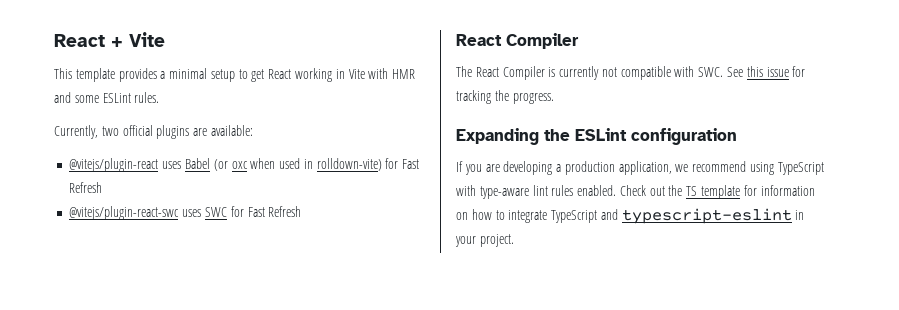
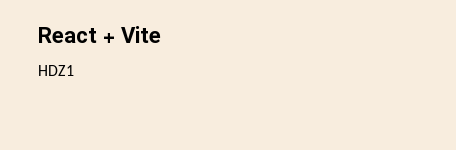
[54,68,416,82] [54,92,160,103] [54,125,253,139] [69,158,420,172] [69,182,103,193] [69,206,302,220] [456,33,579,49] [456,66,806,80] [456,90,554,104] [456,128,737,145] [456,161,824,175] [456,185,815,199] [456,208,805,224] [455,234,514,247] This template provides a minimal setup to get React working in Vite with HMR and some ESLint rules. // Currently, two official plugins are available: // @vitejs/plugin-react uses Babel (or oxc when used in rolldown-vite) for Fast Refresh // @vitejs/plugin-react-swc uses SWC for Fast Refresh // React Compiler // The React Compiler is currently not compatible with SWC. See this issue for tracking the progress. // Expanding the ESLint configuration // If you are developing a production application, we recommend using TypeScript with type-aware lint rules enabled. Check out the TS template for information on how to integrate TypeScript and typescript-eslint in your project. -> [38,65,74,76] HDZ1

